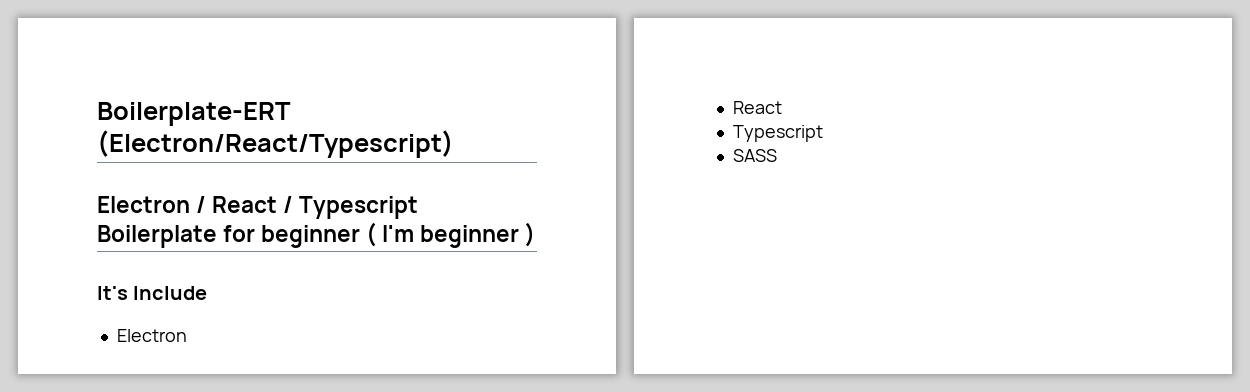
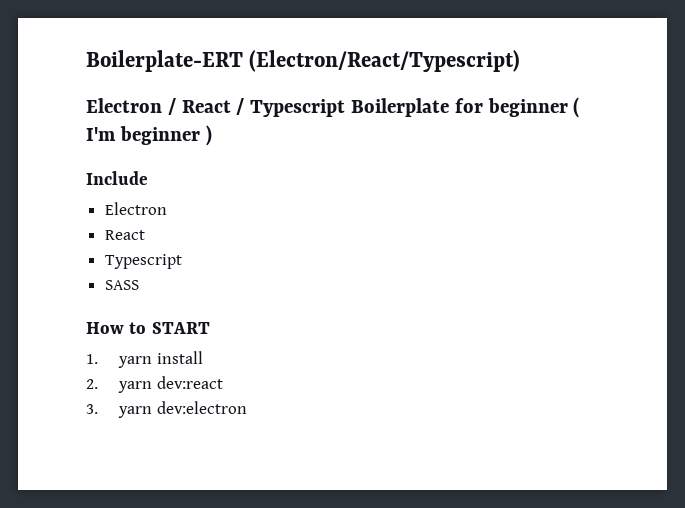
[97,286,128,300] It's -> (212, 135) none
(777, 155) none -> [86,322,210,334] [86,351,203,368] [86,376,223,393] [86,401,247,418] // How to START // 1. yarn install // 2. yarn dev:react // 3. yarn dev:electron

